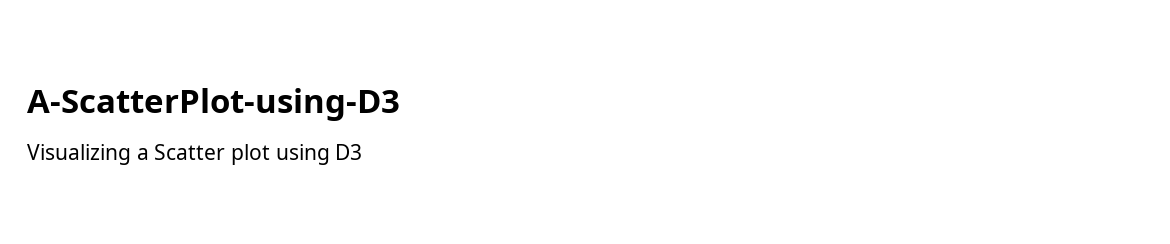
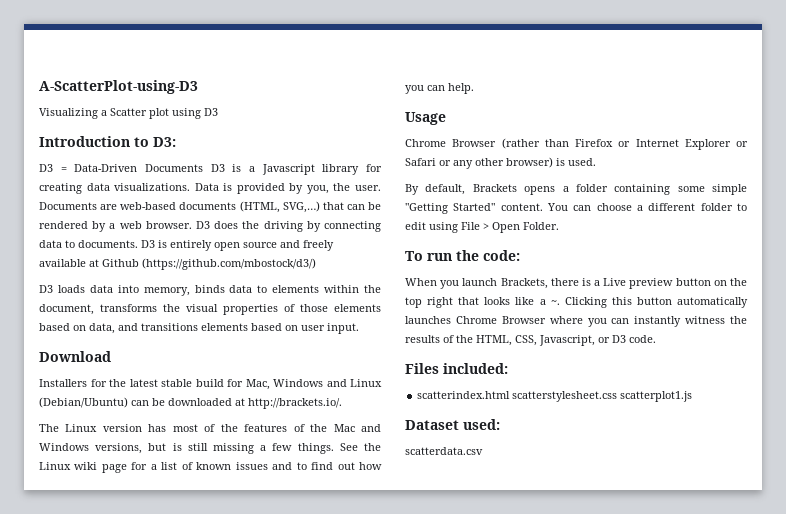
(363, 152) none -> [39,136,176,147] [39,164,382,175] [39,183,381,194] [39,201,381,213] [39,221,381,232] [39,240,334,251] [39,258,316,270] [39,285,381,296] [39,304,381,315] [39,323,359,334] [39,351,111,362] [39,379,382,390] [39,397,342,409] [39,424,381,432] [39,443,381,454] [39,462,382,473] [405,83,474,94] [405,112,446,125] [405,138,748,150] [405,157,596,169] [405,184,747,195] [405,203,747,214] [405,222,559,233] [405,250,520,261] [405,278,747,289] [405,297,748,308] [405,316,747,327] [405,335,656,346] [405,363,508,374] [417,391,693,402] [405,419,500,430] [405,447,483,455] // Introduction to D3: // D3 = Data-Driven Documents D3 is a Javascript library for creating data visualizations. Data is provided by you, the user. Documents are web-based documents (HTML, SVG,…) that can be rendered by a web browser. D3 does the driving by connecting data to documents. D3 is entirely open source and freely available at Github (https://github.com/mbostock/d3/) // D3 loads data into memory, binds data to elements within the document, transforms the visual properties of those elements based on data, and transitions elements based on user input. // Download // Installers for the latest stable build for Mac, Windows and Linux (Debian/Ubuntu) can be downloaded at http://brackets.io/. // The Linux version has most of the features of the Mac and Windows versions, but is still missing a few things. See the Linux wiki page for a list of known issues and to find out how you can help. // Usage // Chrome Browser (rather than Firefox or Internet Explorer or Safari or any other browser) is used. // By default, Brackets opens a folder containing some simple "Getting Started" content. You can choose a different folder to edit using File > Open Folder. // To run the code: // When you launch Brackets, there is a Live preview button on the top right that looks like a ~. Clicking this button automatically launches Chrome Browser where you can instantly witness the results of the HTML, CSS, Javascript, or D3 code. // Files included: // scatterindex.html scatterstylesheet.css scatterplot1.js // Dataset used: // scatterdata.csv

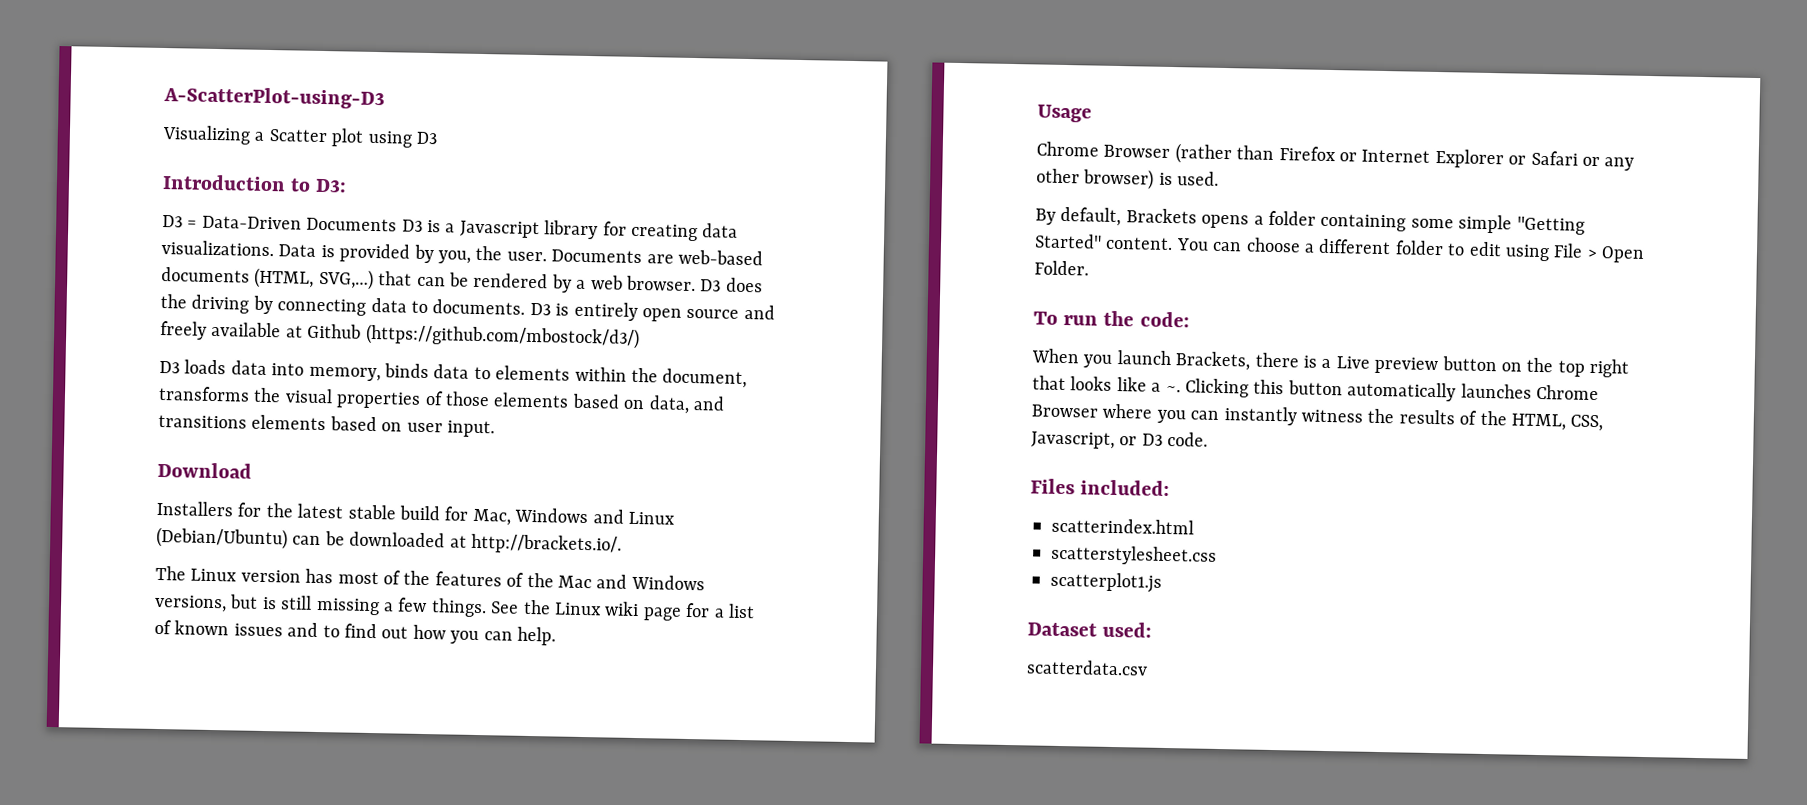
(511, 395) none -> (1194, 526) //
(618, 396) none -> (1217, 555) //

